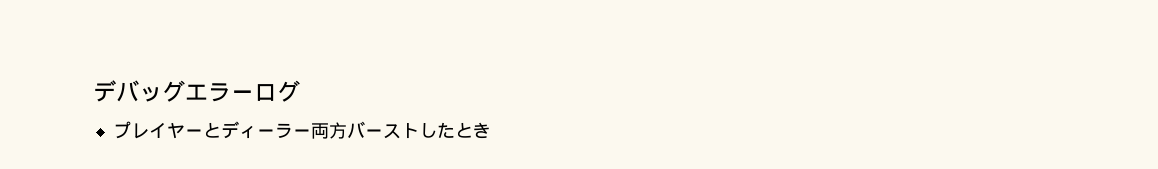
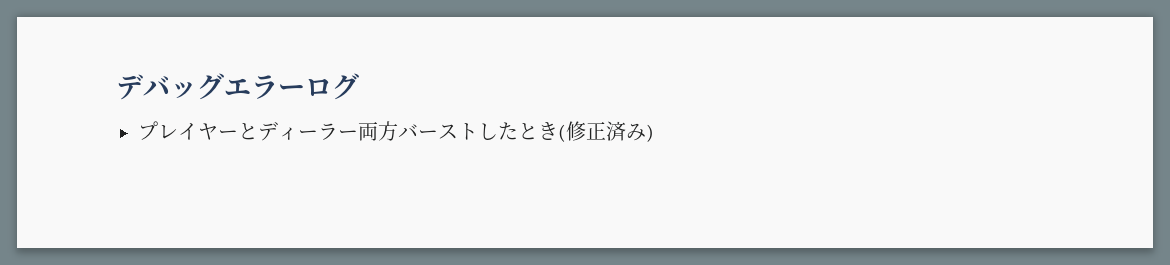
(491, 130) none -> [558,121,654,142] (修正済み)

